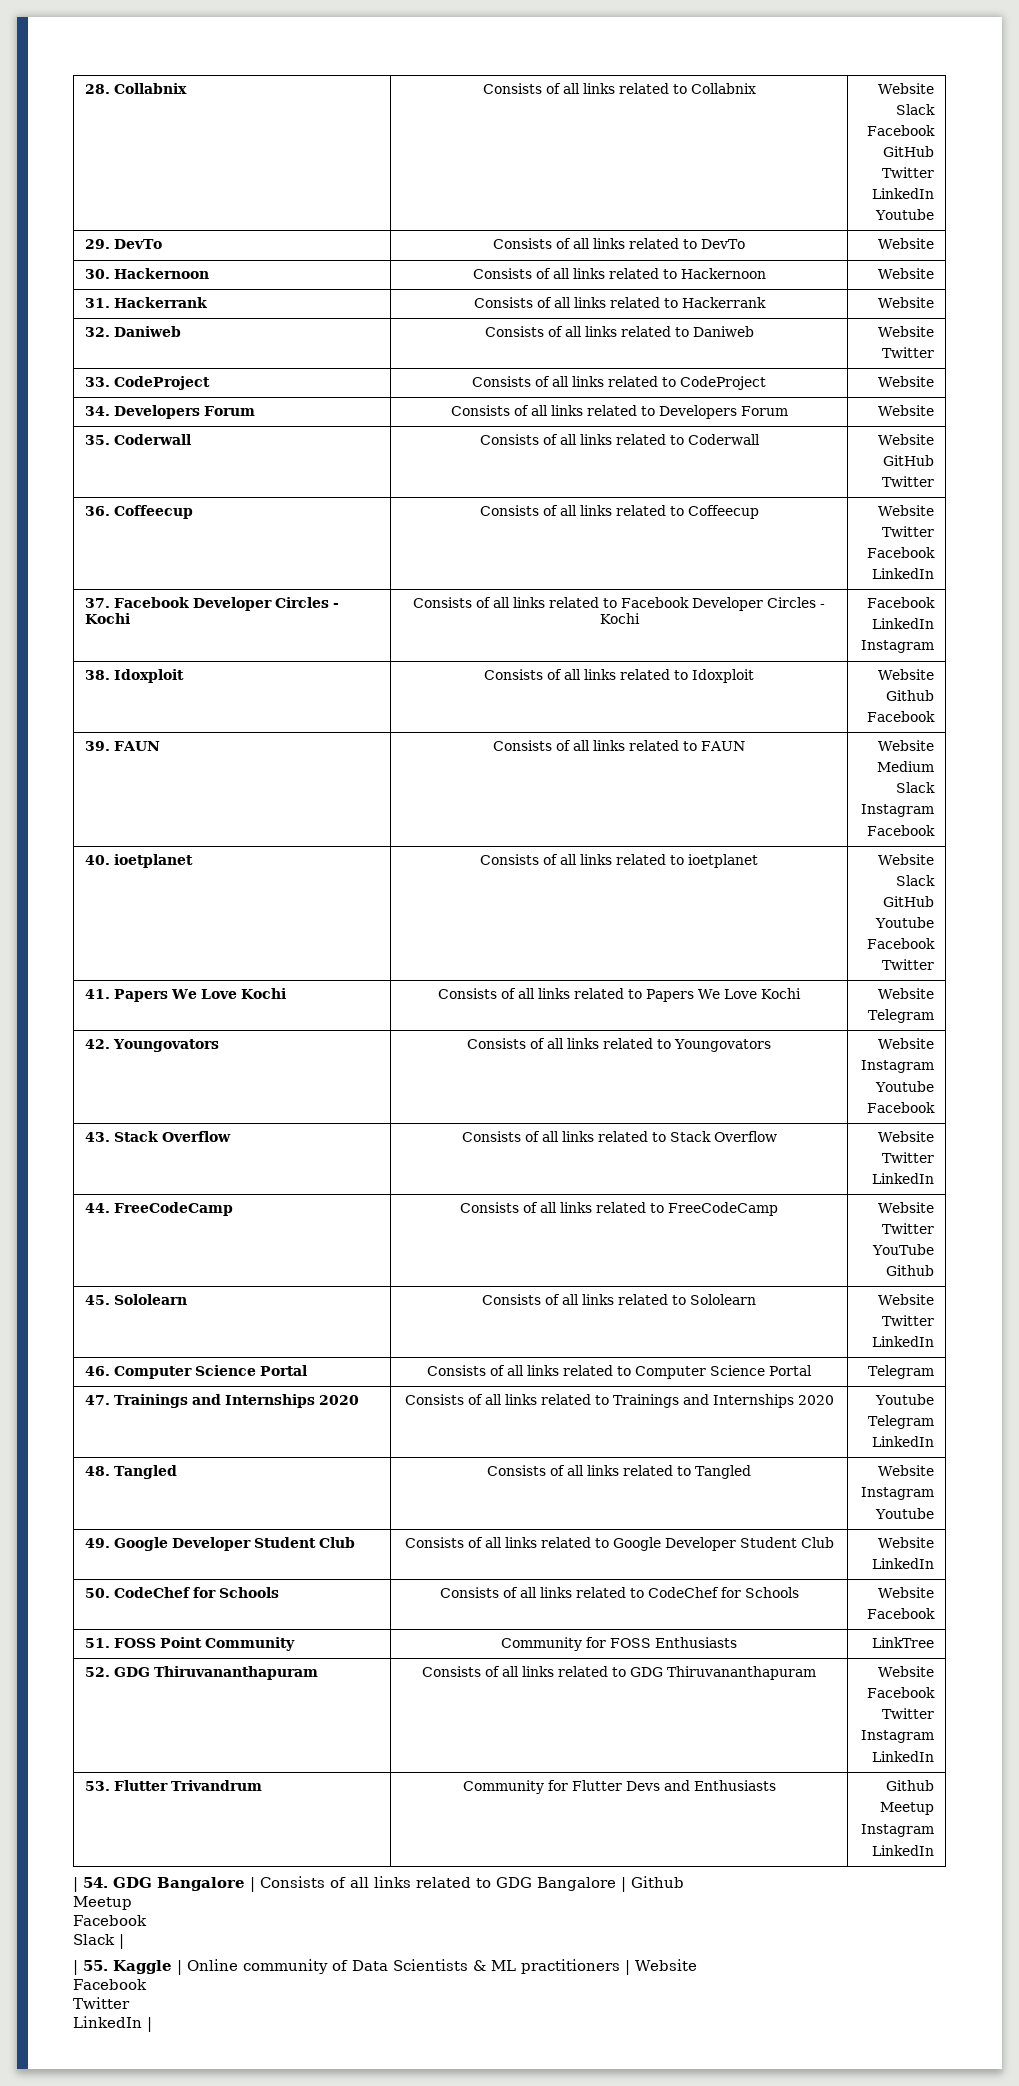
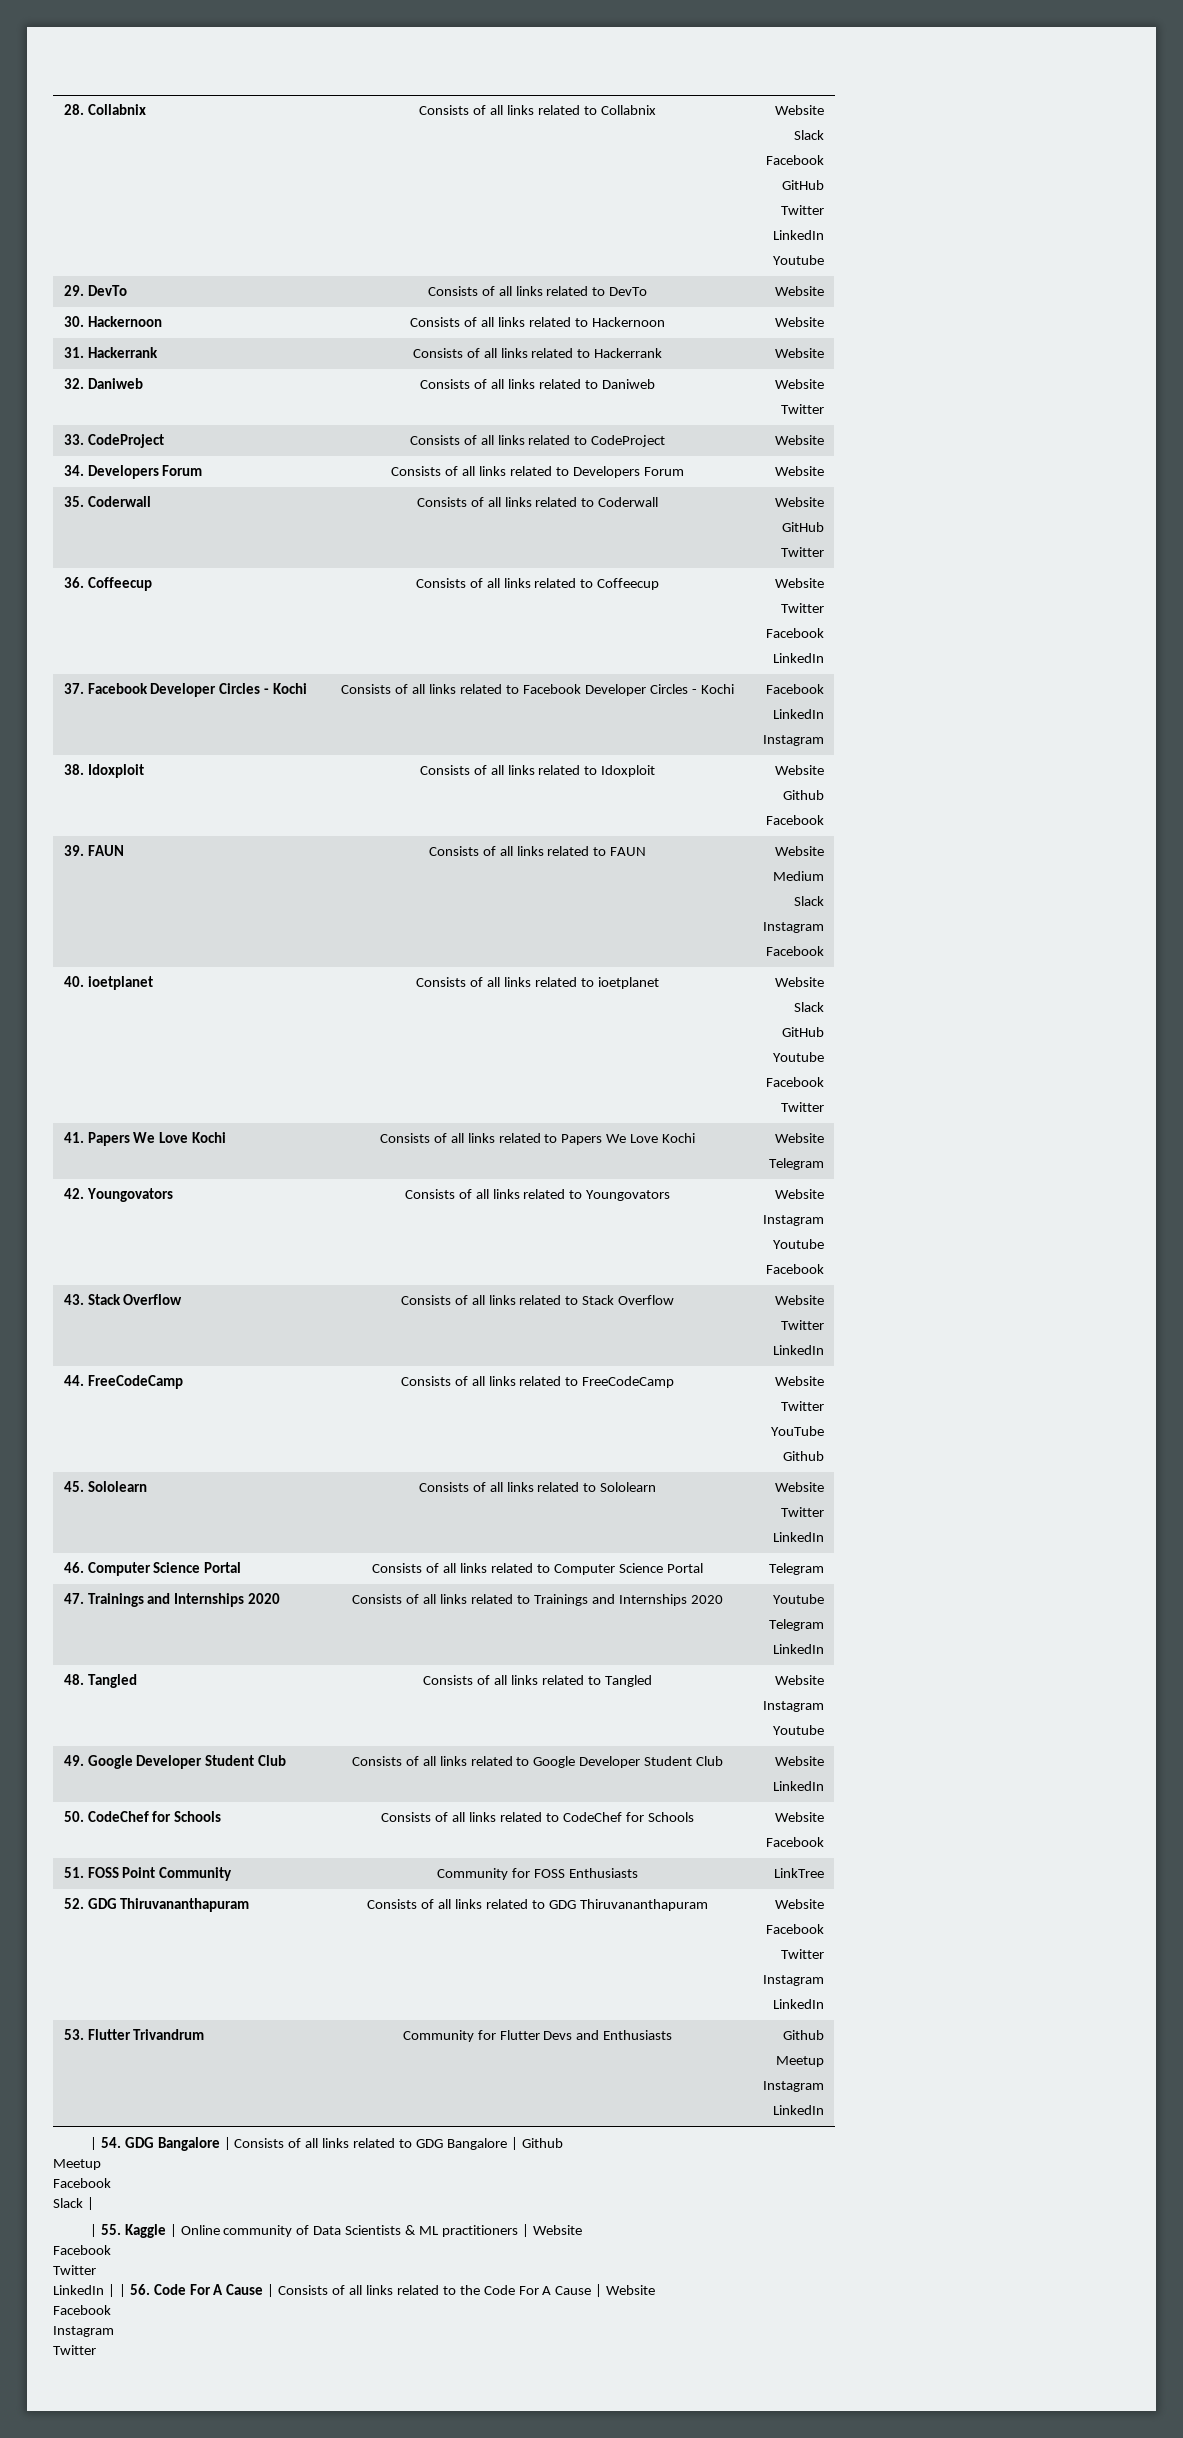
(152, 2024) none -> [118,2284,656,2297] [53,2305,111,2315] [53,2326,114,2337] [53,2345,96,2355] | 56. Code For A Cause | Consists of all links related to the Code For A Cause | Website // Facebook // Instagram // Twitter

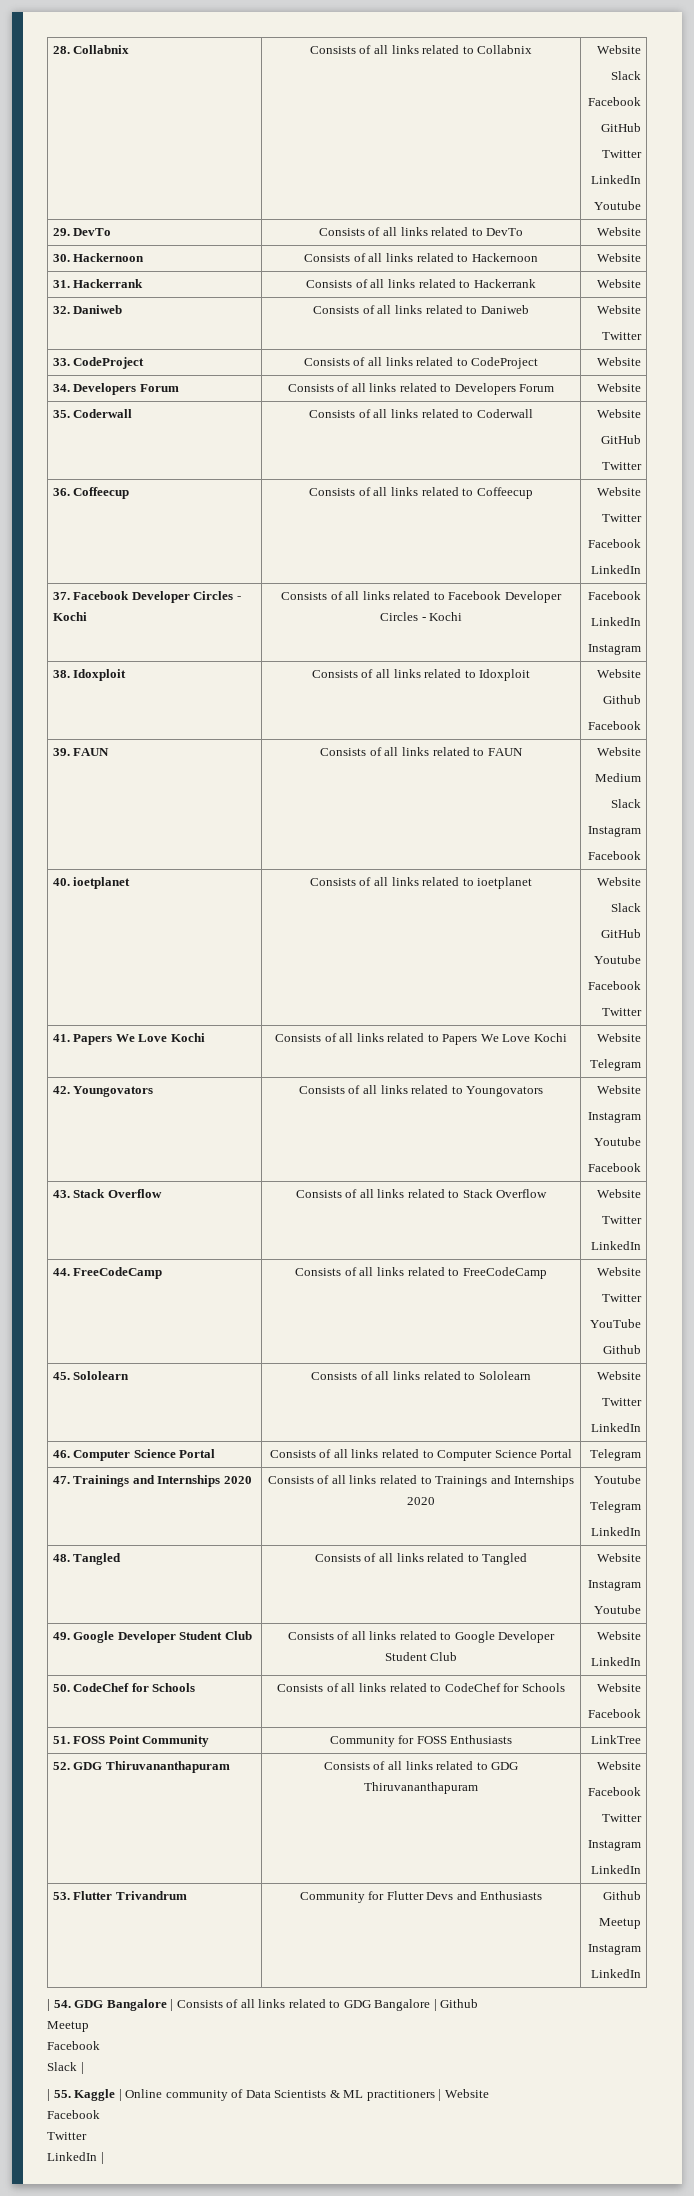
[118,2284,656,2297] [53,2305,111,2315] [53,2326,114,2337] [53,2345,96,2355] | 56. Code For A Cause | Consists of all links related to the Code For A Cause | Website // Facebook // Instagram // Twitter -> (104, 2158) none

